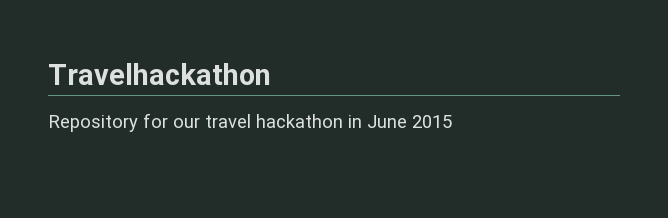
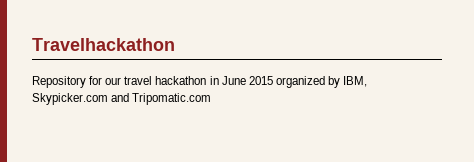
(452, 121) none -> [275,76,368,88] [32,93,212,105] organized by IBM, Skypicker.com and Tripomatic.com

